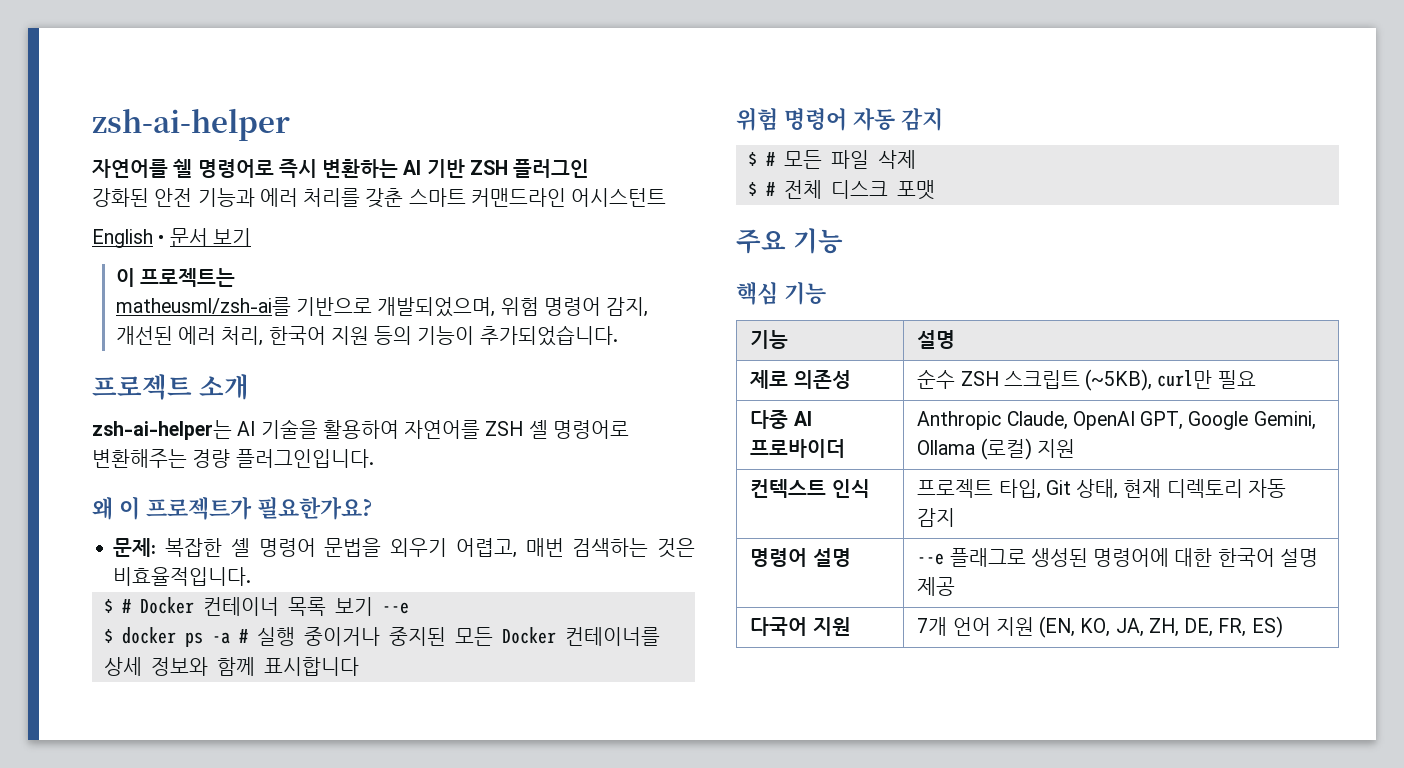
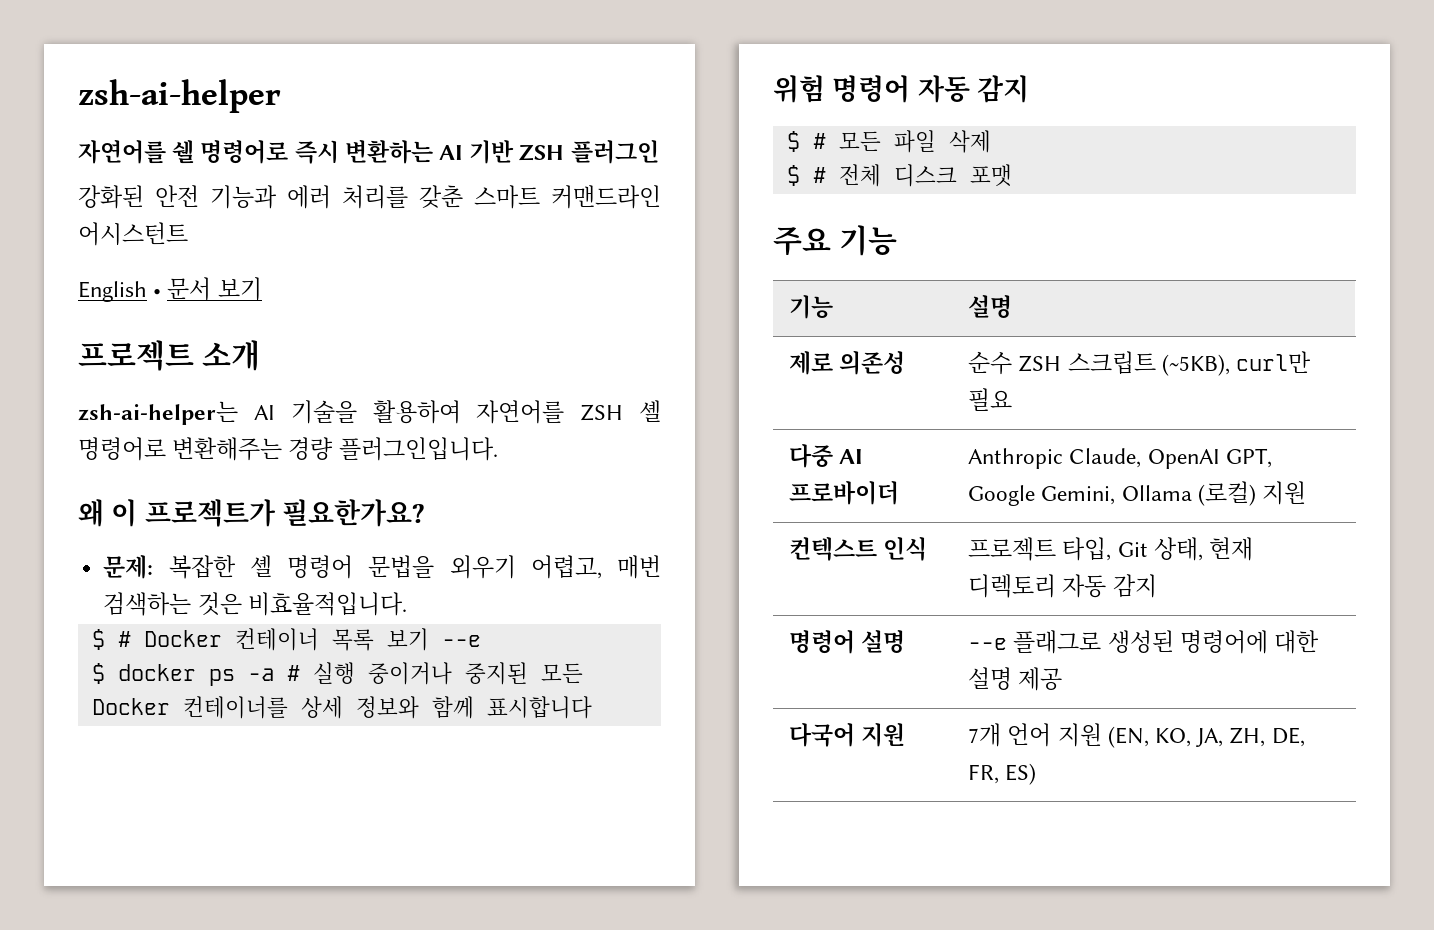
[115,268,236,287] [115,297,649,317] [115,325,618,346] // 이 프로젝트는 // matheusml/zsh-ai를 기반으로 개발되었으며, 위험 명령어 감지, 개선된 에러 처리, 한국어 지원 등의 기능이 추가되었습니다. -> (262, 289) none
[736,281,826,305] // 핵심 기능 -> (898, 240) none
[1217,548,1275,567] 한국어 -> (1319, 642) none

